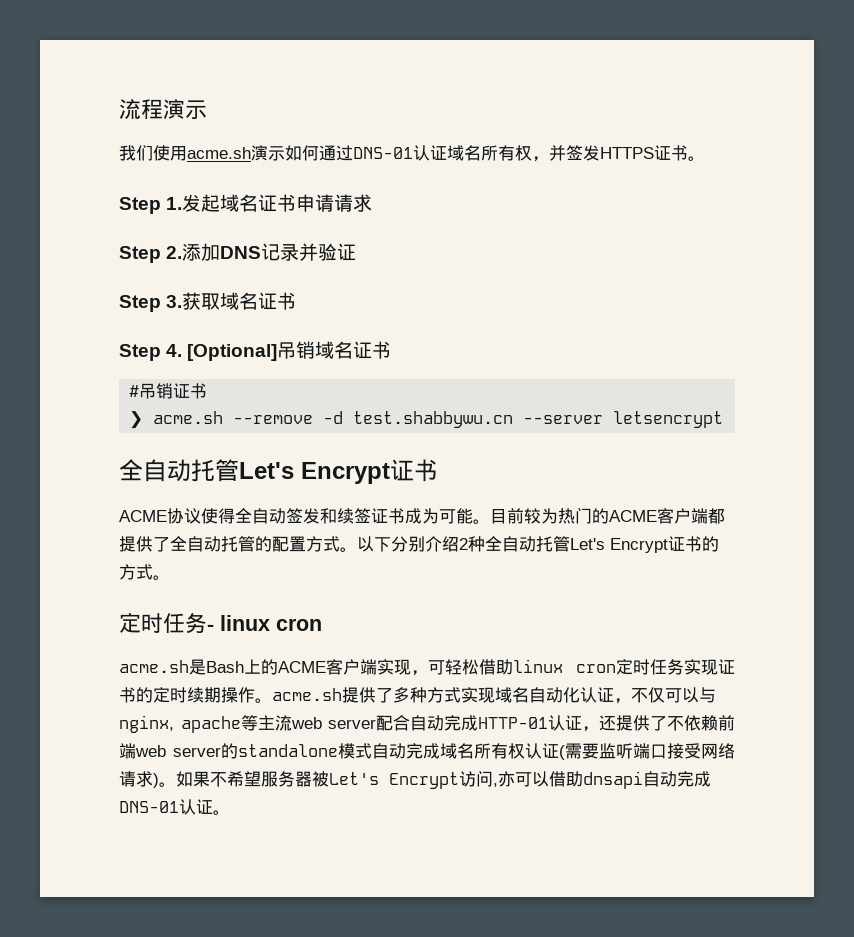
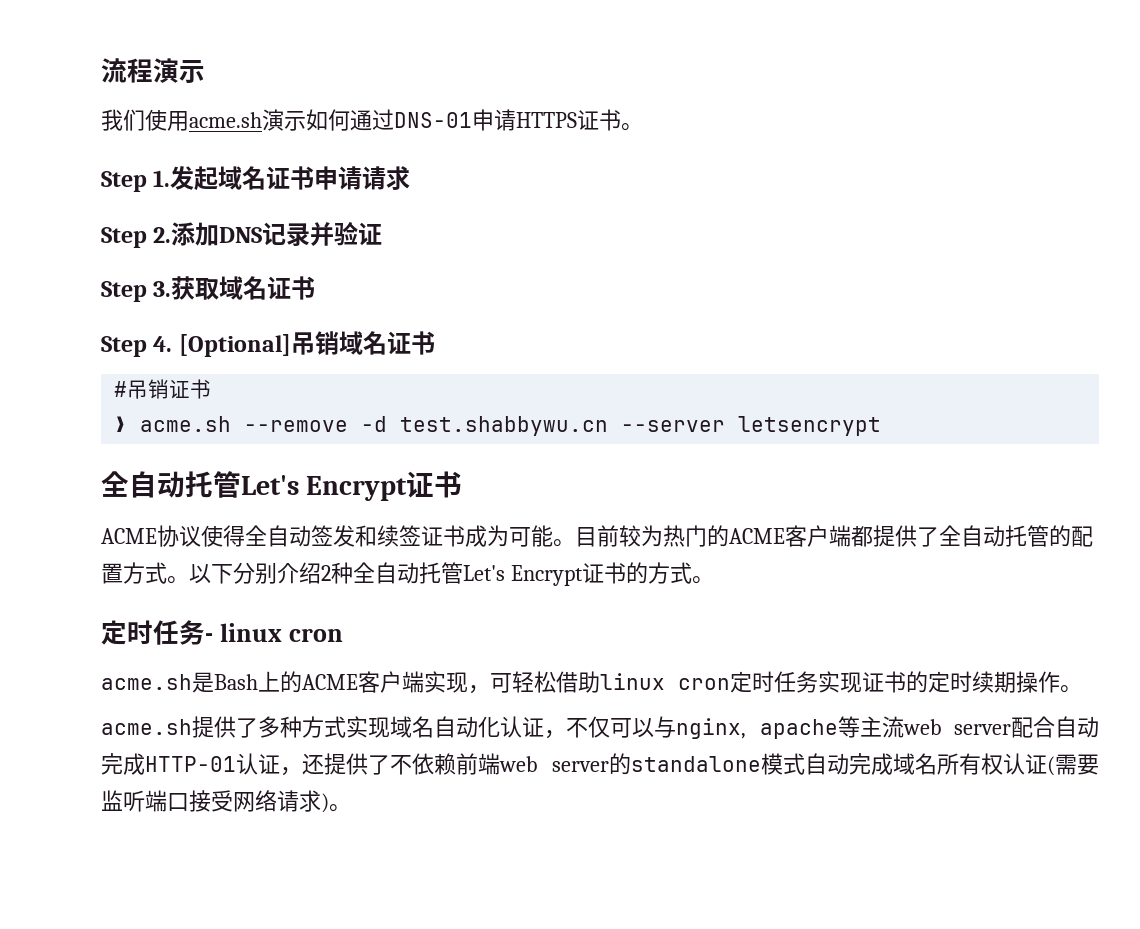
[413,145,600,162] 认证域名所有权，并签发 -> [472,109,516,131] 申请
(272, 700) none -> (1082, 689) //
[176,771,711,789] [119,799,230,815] 如果不希望服务器被Let's Encrypt访问,亦可以借助dnsapi自动完成DNS-01认证。 -> (351, 808) none

